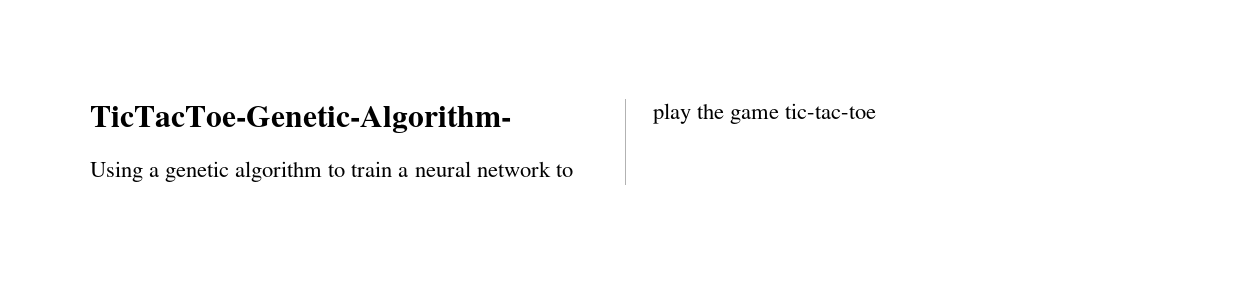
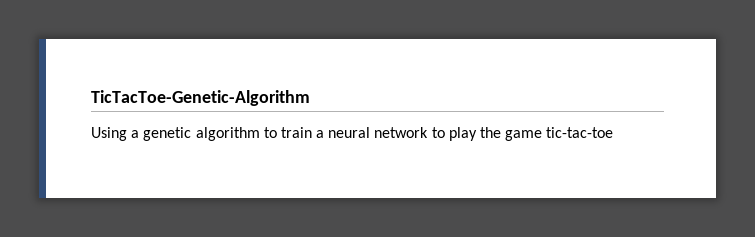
[90,106,511,134] TicTacToe-Genetic-Algorithm- -> [91,90,310,106] TicTacToe-Genetic-Algorithm

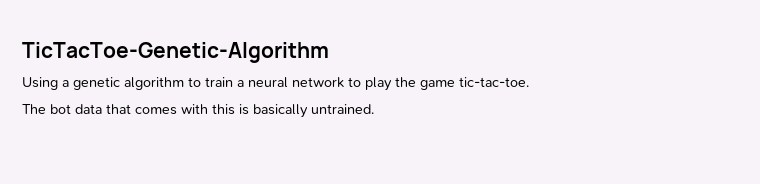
[546,127,614,138] tic-tac-toe -> [459,77,529,87] [22,104,374,118] tic-tac-toe. // The bot data that comes with this is basically untrained.

